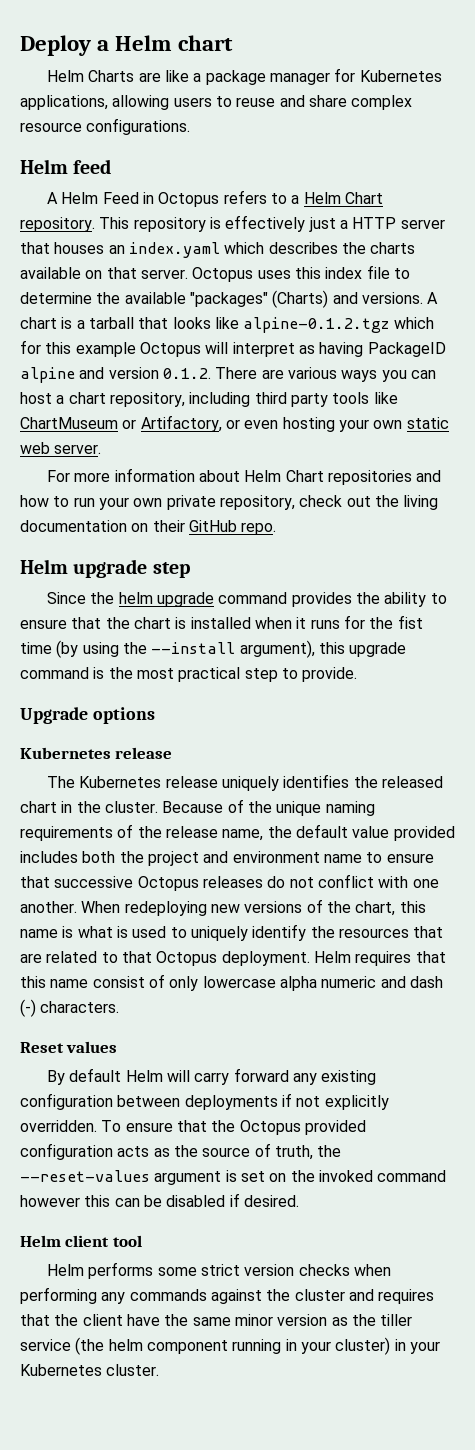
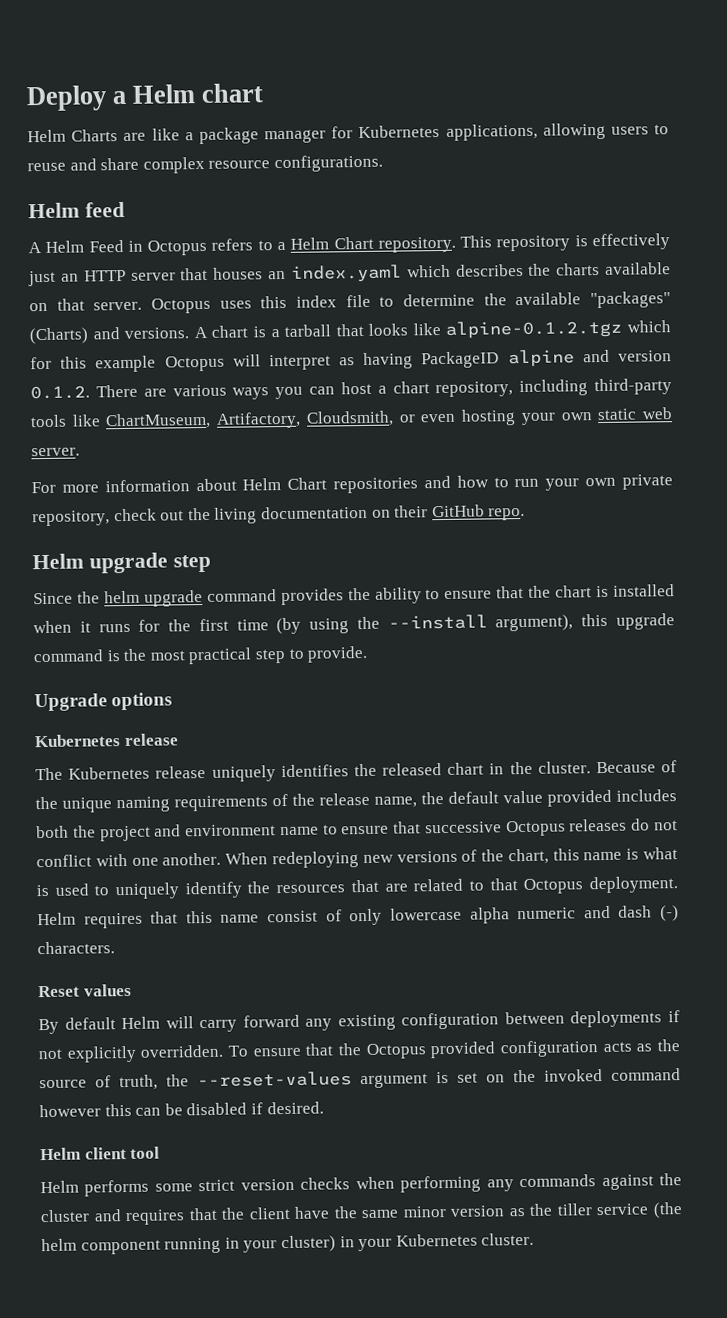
[339,220,348,229] a -> [60,273,79,282] an
[254,392,398,407] [20,415,222,432] third party tools like ChartMuseum or Artifactory, -> [593,378,672,396] [30,410,394,430] third-party tools like ChartMuseum, Artifactory, Cloudsmith,
[397,615,423,629] fist -> [198,618,229,632] first

